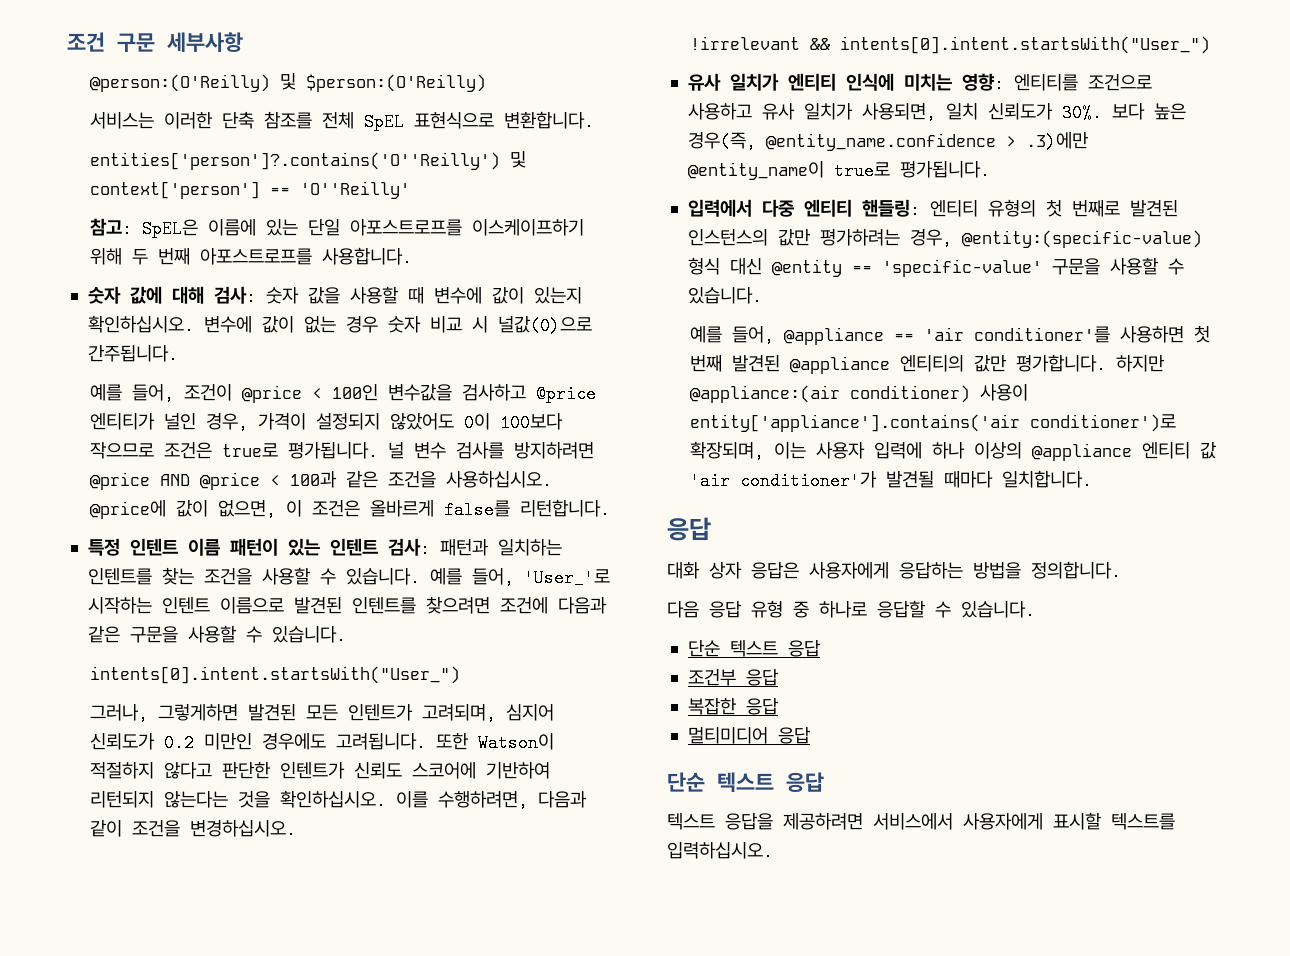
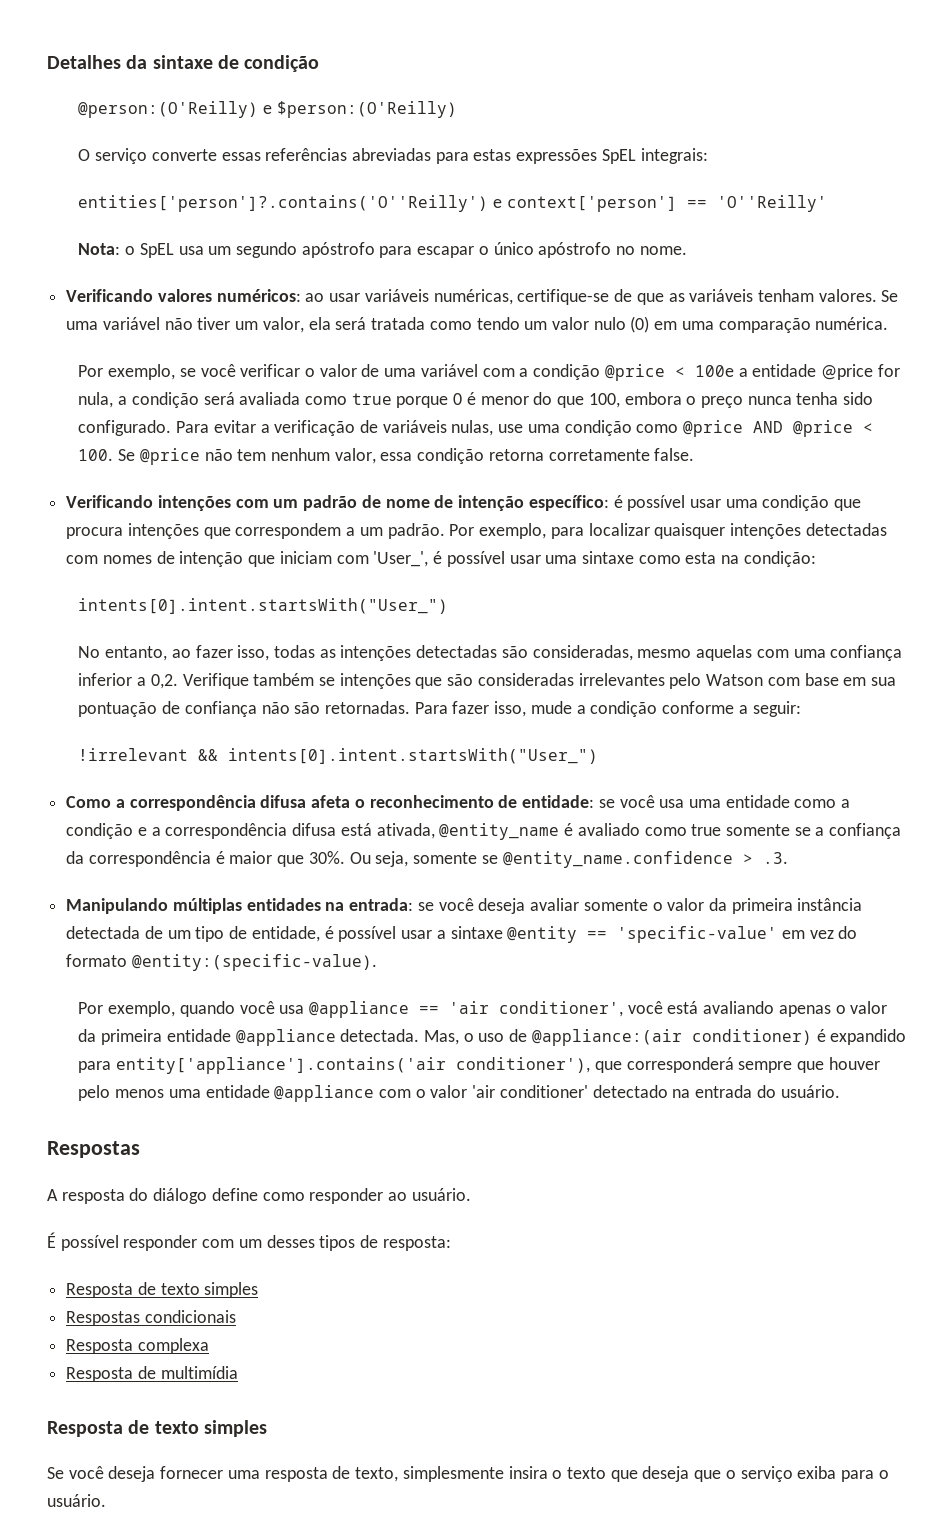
[67,32,243,52] 조건 구문 세부사항 -> [47,55,320,72] Detalhes da sintaxe de condição
[280,73,297,90] 및 -> [263,105,273,114] e
[90,111,595,131] 서비스는 이러한 단축 참조를 전체 SpEL 표현식으로 변환합니다. -> [78,148,708,164] O serviço converte essas referências abreviadas para estas expressões SpEL integrais:
[510,151,527,168] 및 -> [493,199,503,208] e
[90,218,585,238] [90,247,413,267] [87,286,582,306] [87,315,592,335] [87,345,178,364] [90,384,597,403] [90,413,564,432] [90,442,595,461] [90,471,553,490] [90,499,611,519] [87,538,562,558] [87,567,610,587] [87,596,607,614] [87,625,346,645] [90,666,461,684] [90,704,555,723] [90,733,555,752] [90,762,551,779] [90,790,588,810] [90,820,297,839] [690,36,1211,54] [687,73,1152,93] [687,103,1186,122] [687,132,1089,151] [687,161,990,180] [687,199,1178,219] [687,229,1202,248] [687,257,1184,277] [687,287,762,306] [690,325,1211,345] [690,354,1166,374] [690,384,1029,403] [690,414,1177,432] [690,441,1218,461] [690,470,1093,490] [667,517,711,541] [667,561,1121,581] [667,600,1035,620] [687,640,821,657] [687,669,779,686] [687,698,779,715] [687,727,811,744] [667,772,824,792] [667,812,1175,830] [667,842,773,861] 참고: SpEL은 이름에 있는 단일 아포스트로프를 이스케이프하기 위해 두 번째 아포스트로프를 사용합니다. // 숫자 값에 대해 검사: 숫자 값을 사용할 때 변수에 값이 있는지 확인하십시오. 변수에 값이 없는 경우 숫자 비교 시 널값(0)으로 간주됩니다. // 예를 들어, 조건이 @price < 100인 변수값을 검사하고 @price 엔티티가 널인 경우, 가격이 설정되지 않았어도 0이 100보다 작으므로 조건은 true로 평가됩니다. 널 변수 검사를 방지하려면 @price AND @price < 100과 같은 조건을 사용하십시오. @price에 값이 없으면, 이 조건은 올바르게 false를 리턴합니다. // 특정 인텐트 이름 패턴이 있는 인텐트 검사: 패턴과 일치하는 인텐트를 찾는 조건을 사용할 수 있습니다. 예를 들어, 'User_'로 시작하는 인텐트 이름으로 발견된 인텐트를 찾으려면 조건에 다음과 같은 구문을 사용할 수 있습니다. // intents[0].intent.startsWith("User_") // 그러나, 그렇게하면 발견된 모든 인텐트가 고려되며, 심지어 신뢰도가 0.2 미만인 경우에도 고려됩니다. 또한 Watson이 적절하지 않다고 판단한 인텐트가 신뢰도 스코어에 기반하여 리턴되지 않는다는 것을 확인하십시오. 이를 수행하려면, 다음과 같이 조건을 변경하십시오. // !irrelevant && intents[0].intent.startsWith("User_") // 유사 일치가 엔티티 인식에 미치는 영향: 엔티티를 조건으로 사용하고 유사 일치가 사용되면, 일치 신뢰도가 30%. 보다 높은 경우(즉, @entity_name.confidence > .3)에만 @entity_name이 true로 평가됩니다. // 입력에서 다중 엔티티 핸들링: 엔티티 유형의 첫 번째로 발견된 인스턴스의 값만 평가하려는 경우, @entity:(specific-value) 형식 대신 @entity == 'specific-value' 구문을 사용할 수 있습니다. // 예를 들어, @appliance == 'air conditioner'를 사용하면 첫 번째 발견된 @appliance 엔티티의 값만 평가합니다. 하지만 @appliance:(air conditioner) 사용이 entity['appliance'].contains('air conditioner')로 확장되며, 이는 사용자 입력에 하나 이상의 @appliance 엔티티 값 'air conditioner'가 발견될 때마다 일치합니다. // 응답 // 대화 상자 응답은 사용자에게 응답하는 방법을 정의합니다. // 다음 응답 유형 중 하나로 응답할 수 있습니다. // 단순 텍스트 응답 // 조건부 응답 // 복잡한 응답 // 멀티미디어 응답 // 단순 텍스트 응답 // 텍스트 응답을 제공하려면 서비스에서 사용자에게 표시할 텍스트를 입력하십시오. -> [78,242,687,258] [66,289,899,305] [66,316,889,333] [78,364,900,381] [78,392,874,408] [78,420,874,437] [78,448,695,465] [66,495,862,511] [66,523,887,539] [66,551,816,567] [78,598,449,614] [78,645,903,661] [78,673,896,689] [78,701,801,717] [78,748,599,764] [66,795,851,811] [66,823,902,840] [66,851,788,868] [66,898,863,914] [66,926,858,943] [66,954,377,971] [78,1001,888,1018] [78,1029,907,1046] [78,1057,880,1074] [78,1085,840,1102] [47,1141,140,1158] [47,1188,471,1204] [47,1232,451,1251] [66,1282,259,1298] [66,1310,236,1326] [66,1338,209,1354] [66,1366,238,1382] [47,1420,267,1437] [47,1466,889,1482] [47,1494,106,1507] Nota: o SpEL usa um segundo apóstrofo para escapar o único apóstrofo no nome. // Verificando valores numéricos: ao usar variáveis numéricas, certifique-se de que as variáveis tenham valores. Se uma variável não tiver um valor, ela será tratada como tendo um valor nulo (0) em uma comparação numérica. // Por exemplo, se você verificar o valor de uma variável com a condição @price < 100e a entidade @price for nula, a condição será avaliada como true porque 0 é menor do que 100, embora o preço nunca tenha sido configurado. Para evitar a verificação de variáveis nulas, use uma condição como @price AND @price < 100. Se @price não tem nenhum valor, essa condição retorna corretamente false. // Verificando intenções com um padrão de nome de intenção específico: é possível usar uma condição que procura intenções que correspondem a um padrão. Por exemplo, para localizar quaisquer intenções detectadas com nomes de intenção que iniciam com 'User_', é possível usar uma sintaxe como esta na condição: // intents[0].intent.startsWith("User_") // No entanto, ao fazer isso, todas as intenções detectadas são consideradas, mesmo aquelas com uma confiança inferior a 0,2. Verifique também se intenções que são consideradas irrelevantes pelo Watson com base em sua pontuação de confiança não são retornadas. Para fazer isso, mude a condição conforme a seguir: // !irrelevant && intents[0].intent.startsWith("User_") // Como a correspondência difusa afeta o reconhecimento de entidade: se você usa uma entidade como a condição e a correspondência difusa está ativada, @entity_name é avaliado como true somente se a confiança da correspondência é maior que 30%. Ou seja, somente se @entity_name.confidence > .3. // Manipulando múltiplas entidades na entrada: se você deseja avaliar somente o valor da primeira instância detectada de um tipo de entidade, é possível usar a sintaxe @entity == 'specific-value' em vez do formato @entity:(specific-value). // Por exemplo, quando você usa @appliance == 'air conditioner', você está avaliando apenas o valor da primeira entidade @appliance detectada. Mas, o uso de @appliance:(air conditioner) é expandido para entity['appliance'].contains('air conditioner'), que corresponderá sempre que houver pelo menos uma entidade @appliance com o valor 'air conditioner' detectado na entrada do usuário. // Respostas // A resposta do diálogo define como responder ao usuário. // É possível responder com um desses tipos de resposta: // Resposta de texto simples // Respostas condicionais // Resposta complexa // Resposta de multimídia // Resposta de texto simples // Se você deseja fornecer uma resposta de texto, simplesmente insira o texto que deseja que o serviço exiba para o usuário.

